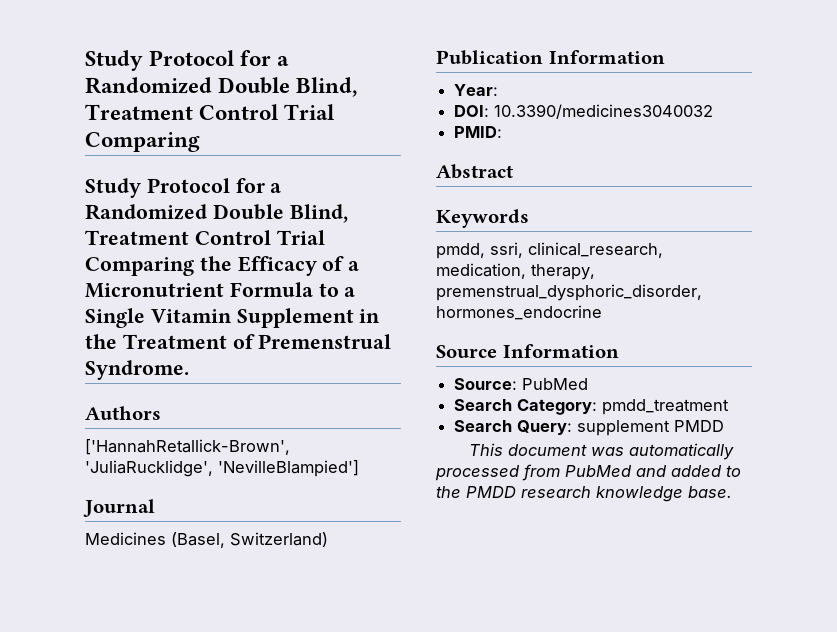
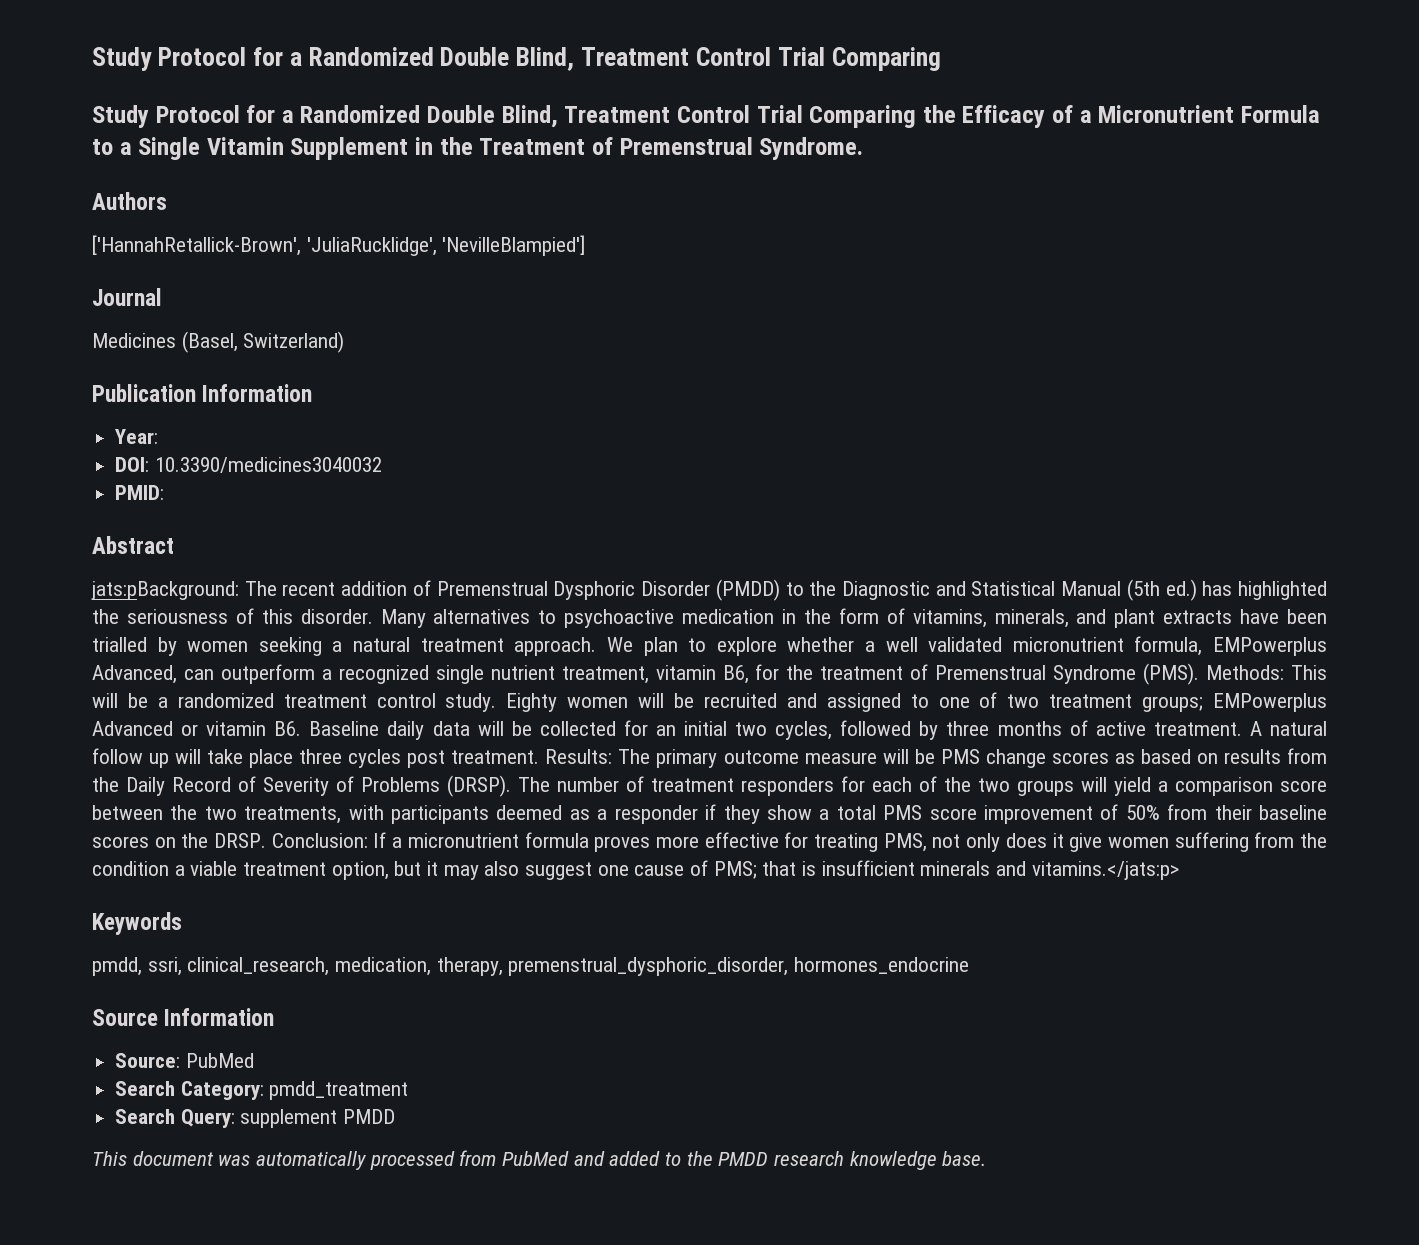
(513, 171) none -> [91,579,1327,601] [92,608,1327,628] [92,636,1327,656] [92,663,1327,685] [92,692,1327,712] [92,720,1328,740] [92,748,1327,768] [92,775,1327,797] [92,804,1327,824] [92,832,1327,852] [92,860,1179,880] // jats:pBackground: The recent addition of Premenstrual Dysphoric Disorder (PMDD) to the Diagnostic and Statistical Manual (5th ed.) has highlighted the seriousness of this disorder. Many alternatives to psychoactive medication in the form of vitamins, minerals, and plant extracts have been trialled by women seeking a natural treatment approach. We plan to explore whether a well validated micronutrient formula, EMPowerplus Advanced, can outperform a recognized single nutrient treatment, vitamin B6, for the treatment of Premenstrual Syndrome (PMS). Methods: This will be a randomized treatment control study. Eighty women will be recruited and assigned to one of two treatment groups; EMPowerplus Advanced or vitamin B6. Baseline daily data will be collected for an initial two cycles, followed by three months of active treatment. A natural follow up will take place three cycles post treatment. Results: The primary outcome measure will be PMS change scores as based on results from the Daily Record of Severity of Problems (DRSP). The number of treatment responders for each of the two groups will yield a comparison score between the two treatments, with participants deemed as a responder if they show a total PMS score improvement of 50% from their baseline scores on the DRSP. Conclusion: If a micronutrient formula proves more effective for treating PMS, not only does it give women suffering from the condition a viable treatment option, but it may also suggest one cause of PMS; that is insufficient minerals and vitamins.</jats:p>

